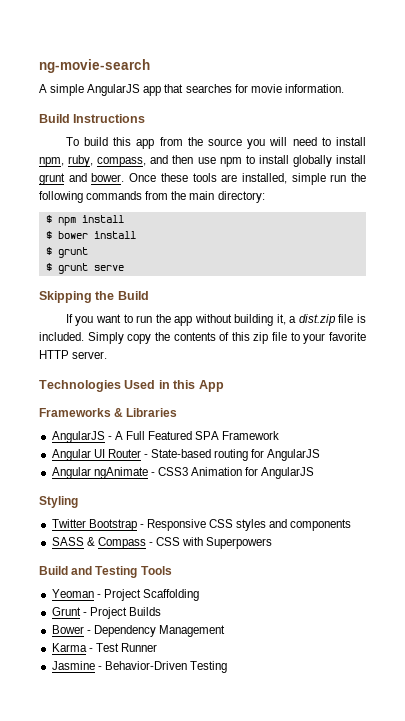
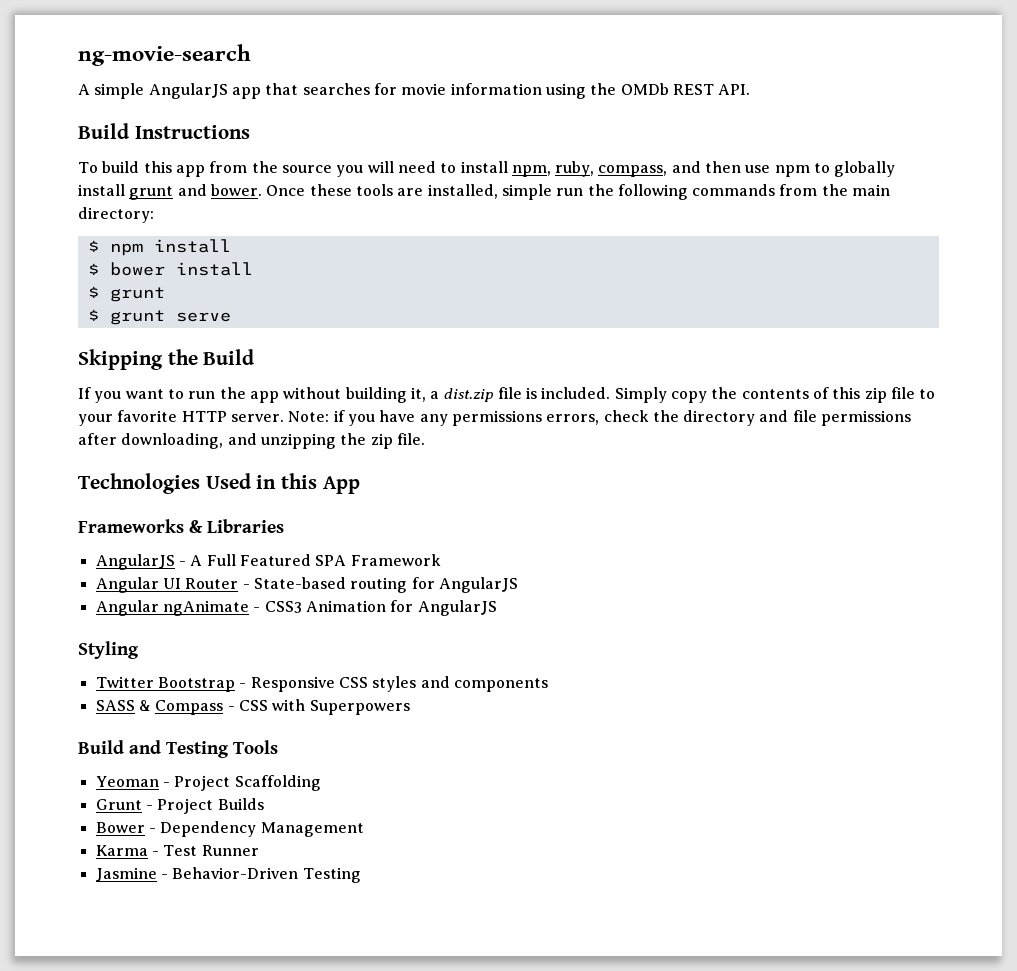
[284,84,344,93] information. -> [450,83,751,99] information using the OMDb REST API.
[258,155,289,164] install -> (831, 168) none
(108, 355) none -> [288,410,912,426] [78,433,425,449] Note: if you have any permissions errors, check the directory and file permissions after downloading, and unzipping the zip file.

